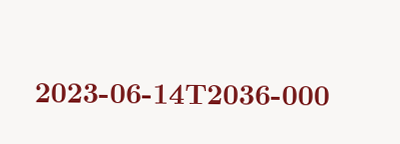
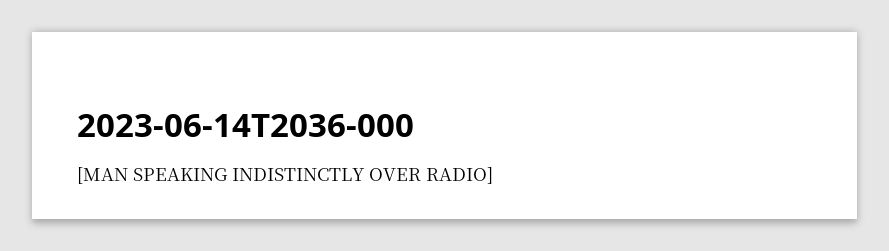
(330, 95) none -> [77,167,493,184] // [MAN SPEAKING INDISTINCTLY OVER RADIO]

